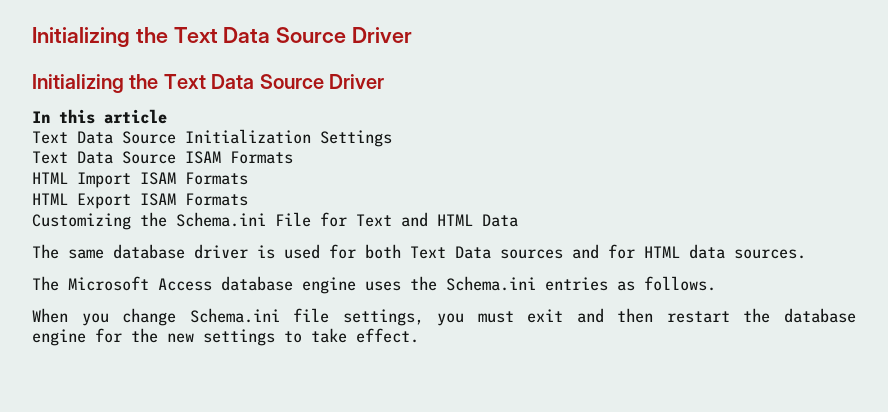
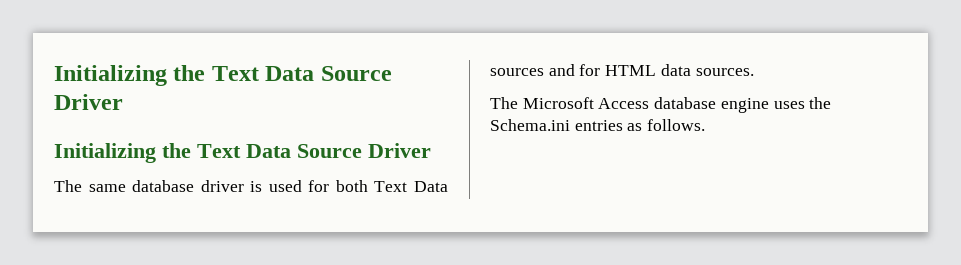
[32,109,167,124] [32,129,392,147] [32,151,293,164] [32,172,248,188] [32,193,248,209] [32,212,518,230] // In this article // Text Data Source Initialization Settings // Text Data Source ISAM Formats // HTML Import ISAM Formats // HTML Export ISAM Formats // Customizing the Schema.ini File for Text and HTML Data -> (431, 150) none
[32,308,857,326] [32,328,419,346] // When you change Schema.ini file settings, you must exit and then restart the database engine for the new settings to take effect. -> (706, 125) none

